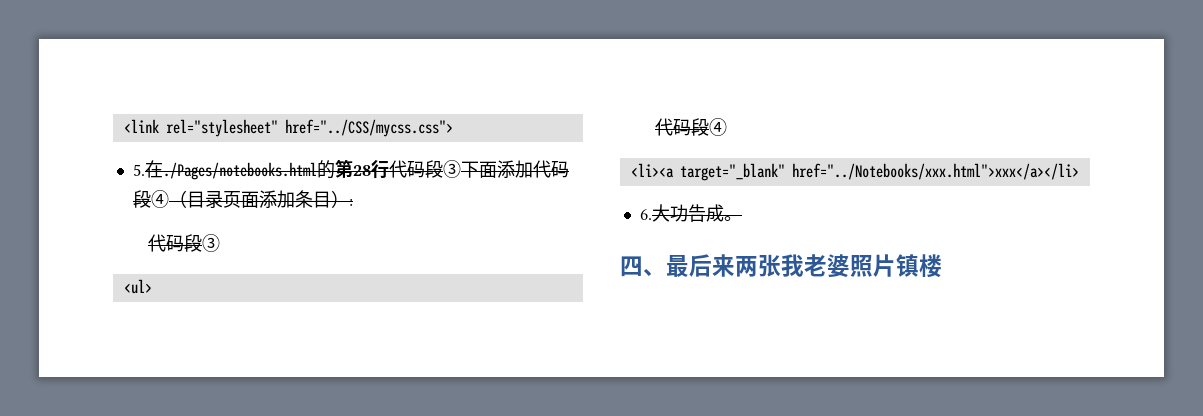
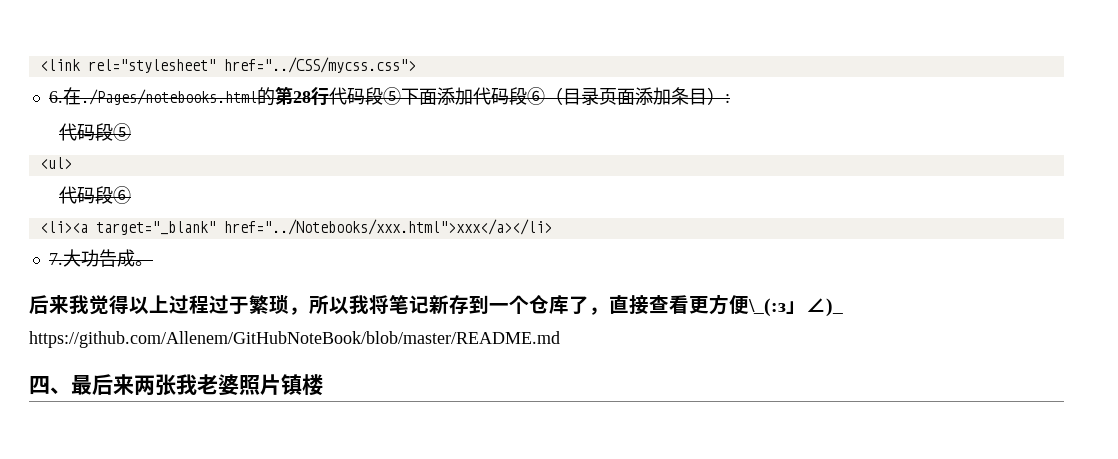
[132,164,145,176] 5. -> [48,91,63,103] 6.
[442,160,461,178] ③ -> [382,87,401,105] ⑤
[150,190,169,208] ④ -> [526,87,545,105] ⑥
[202,234,221,252] ③ -> [113,123,132,141] ⑤
[709,118,728,136] ④ -> [113,186,132,204] ⑥
[639,209,652,220] 6. -> [48,253,63,265] 7.
(742, 218) none -> [29,294,843,317] [29,331,560,348] // 后来我觉得以上过程过于繁琐，所以我将笔记新存到一个仓库了，直接查看更方便\_(:з」∠)_ // https://github.com/Allenem/GitHubNoteBook/blob/master/README.md

